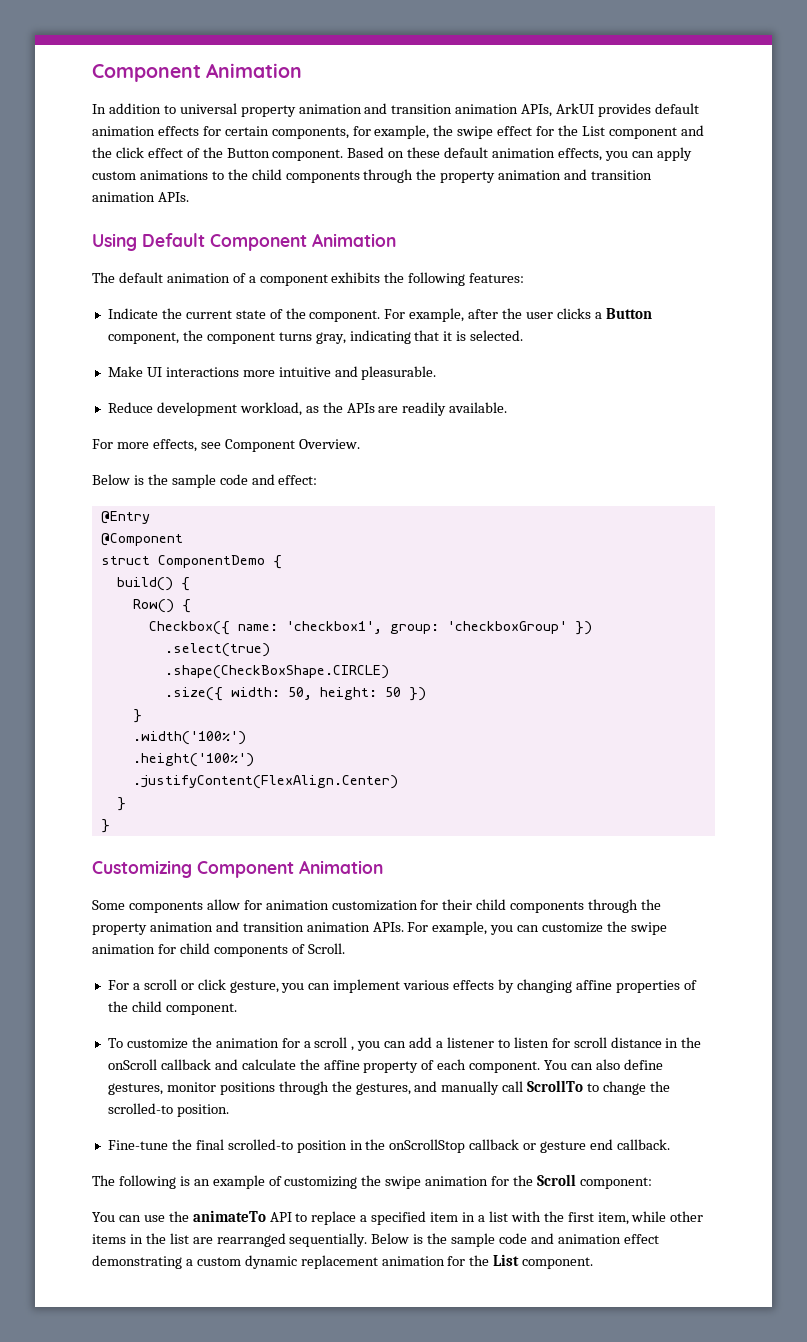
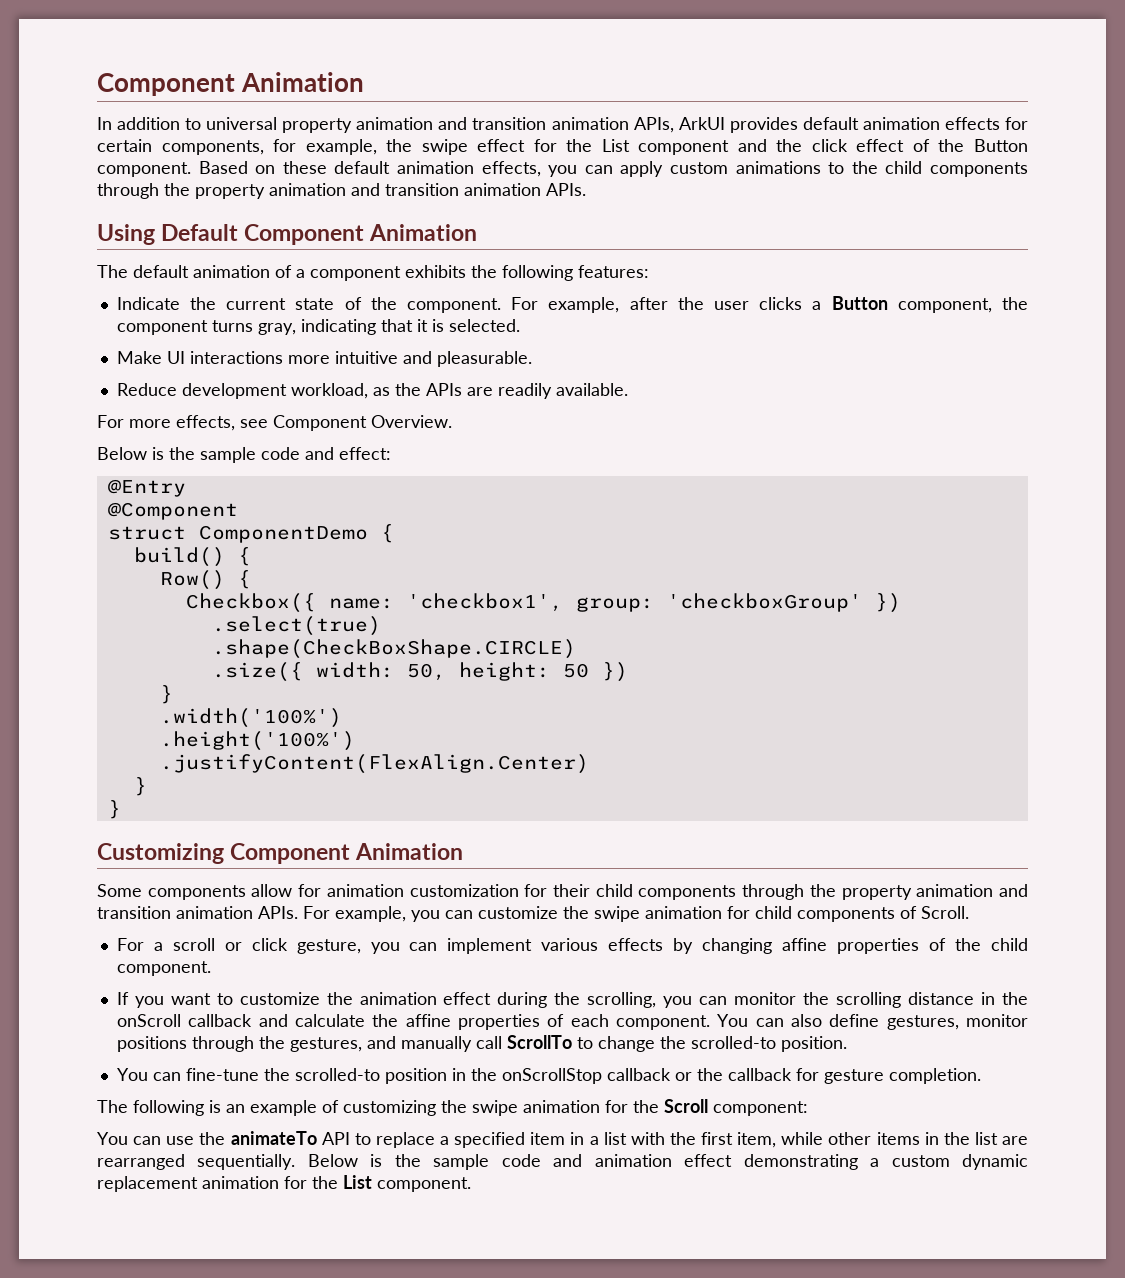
[107,1037,607,1051] To customize the animation for a scroll , you can add a listener to listen for scroll -> [116,992,902,1008] If you want to customize the animation effect during the scrolling, you can monitor the scrolling
[363,1061,419,1073] property -> [457,1014,540,1030] properties
[107,1139,224,1150] Fine-tune the final -> [116,1068,290,1081] You can fine-tune the
[540,1139,670,1153] gesture end callback. -> [696,1068,981,1084] the callback for gesture completion.

